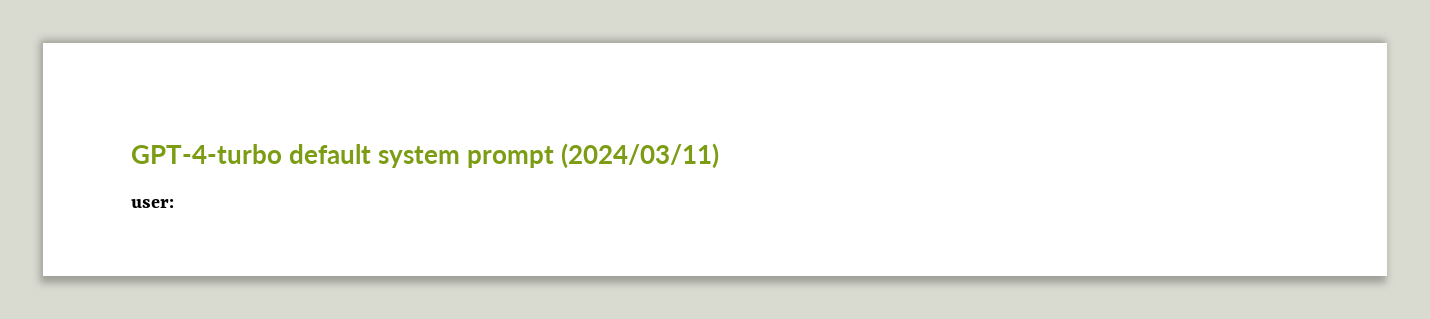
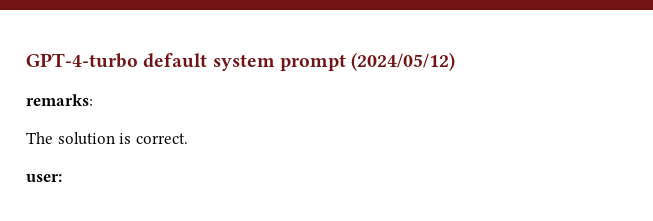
[561,143,720,169] (2024/03/11) -> [351,52,456,71] [26,94,93,106] [26,132,188,145] (2024/05/12) // remarks: // The solution is correct.

